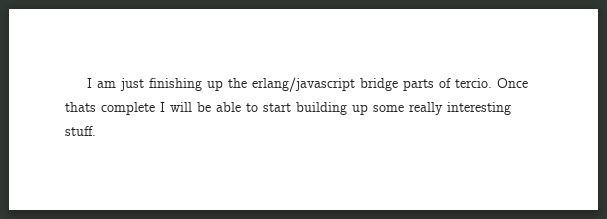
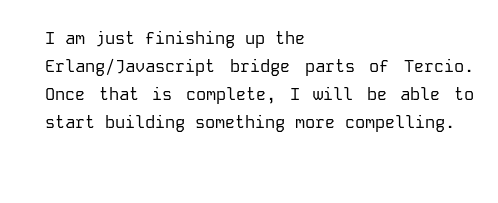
[251,77,355,92] erlang/javascript -> [45,58,215,76] Erlang/Javascript
[454,78,528,88] [65,102,155,115] tercio. Once thats complete -> [404,58,474,72] [45,86,276,104] Tercio. Once that is complete,
[352,102,511,115] [65,126,96,136] up some really interesting stuff. -> [195,114,455,132] something more compelling.

